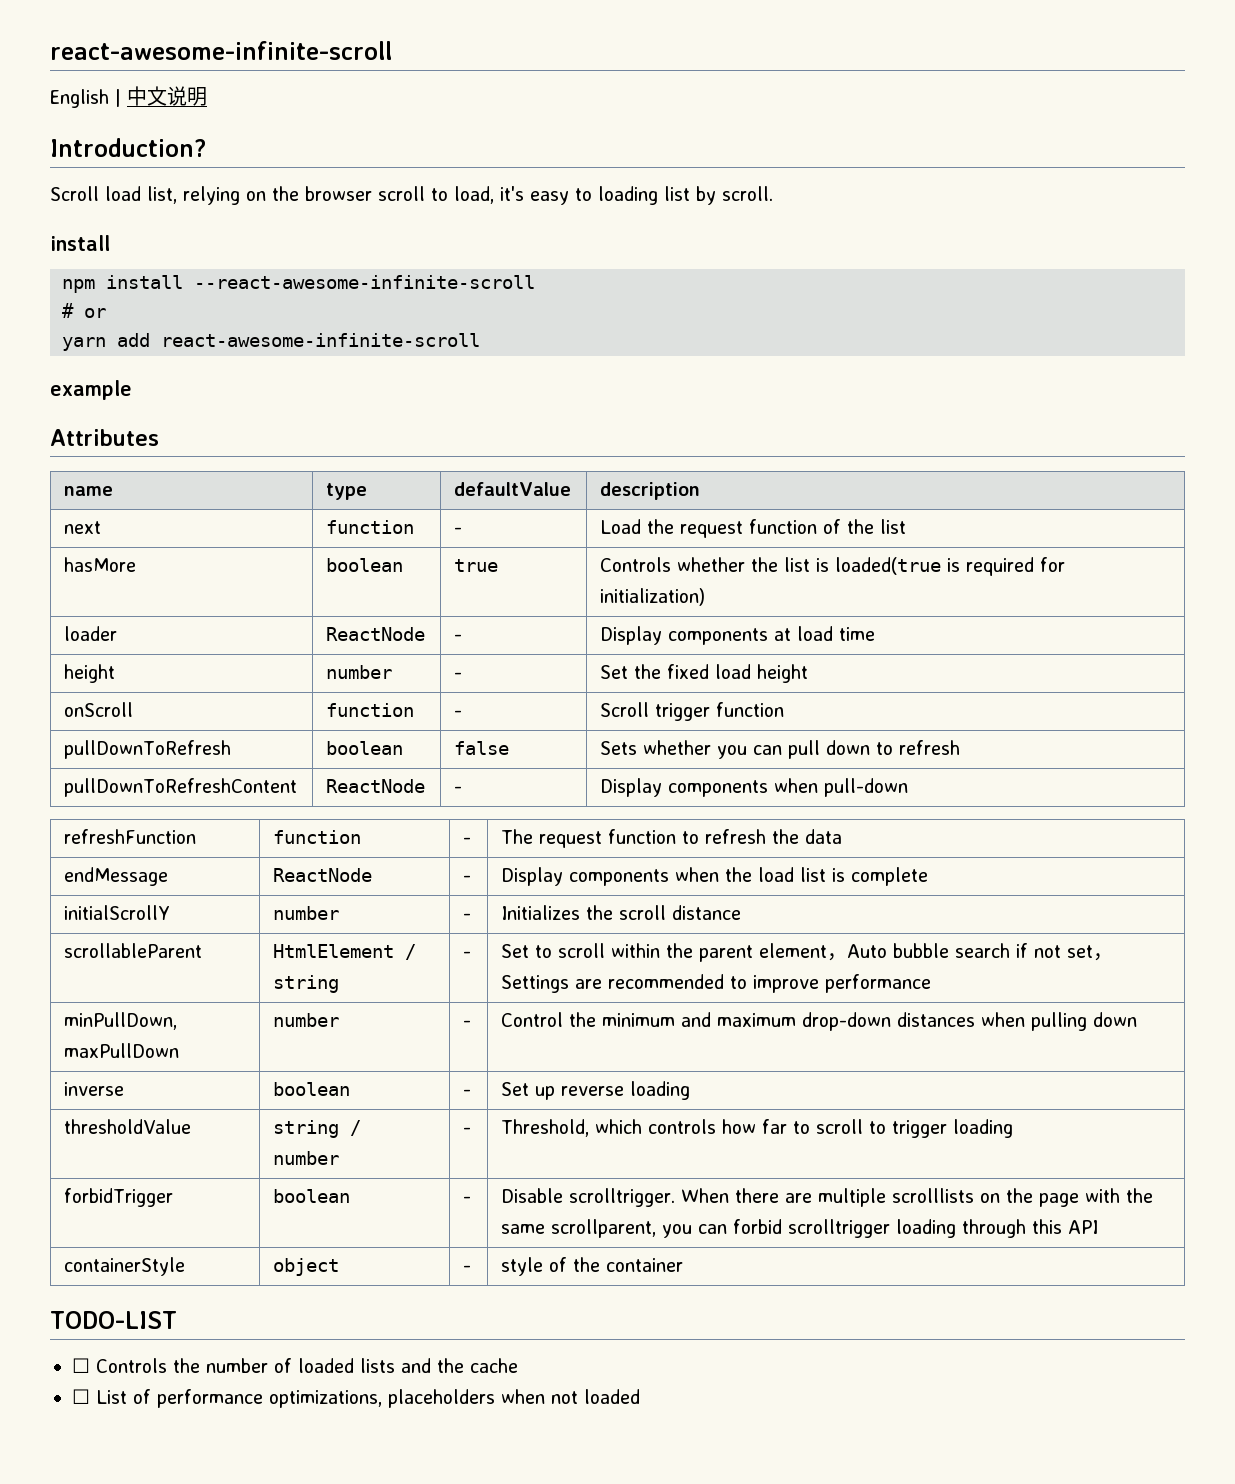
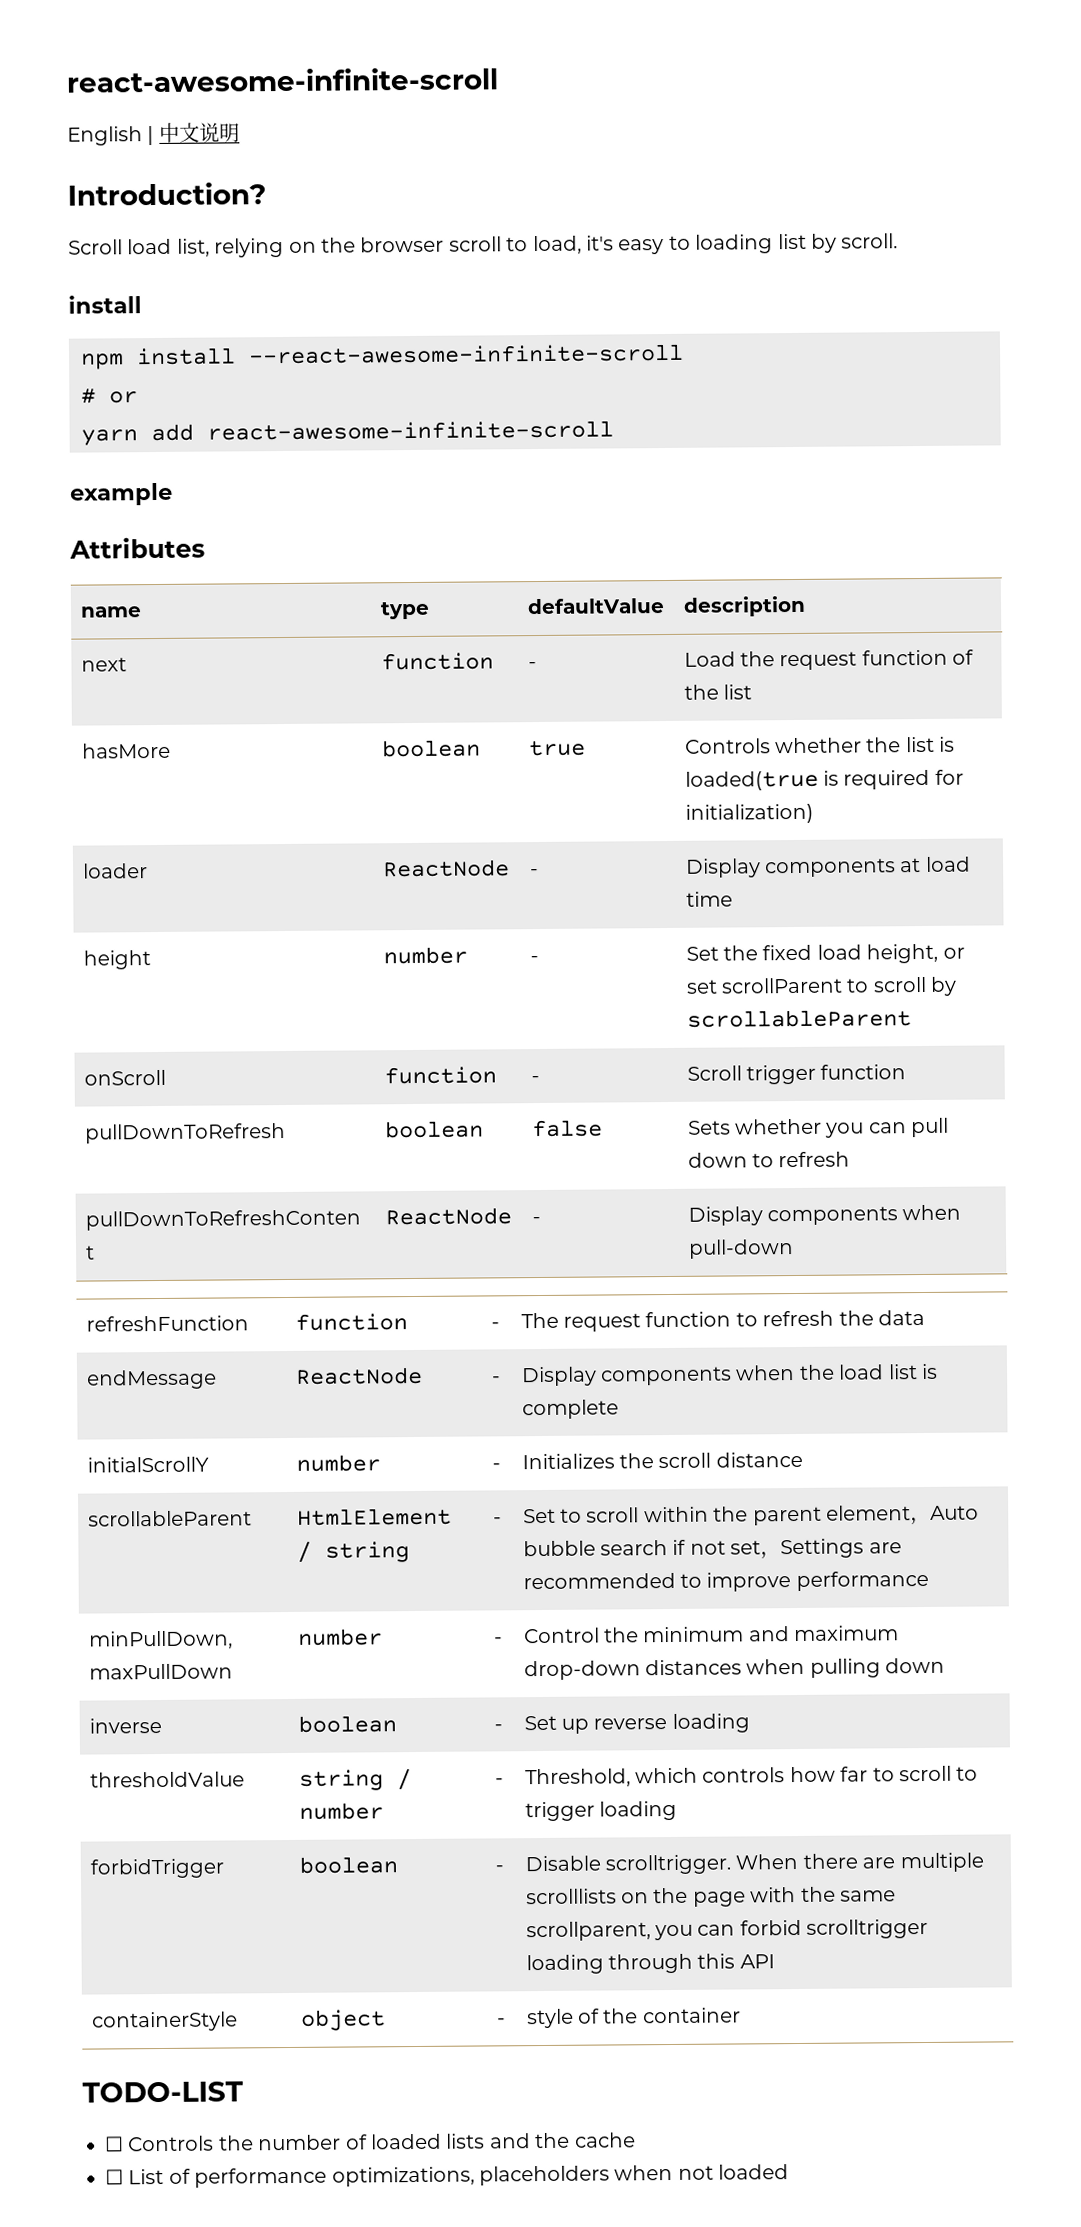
[757,664,809,683] height -> [866,943,965,964] [685,976,958,996] [686,1009,912,1028] height, or set scrollParent to scroll by scrollableParent

